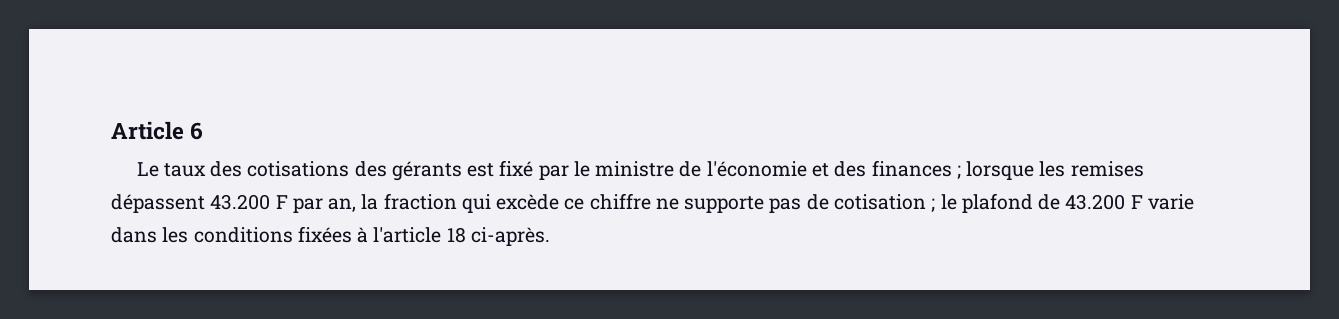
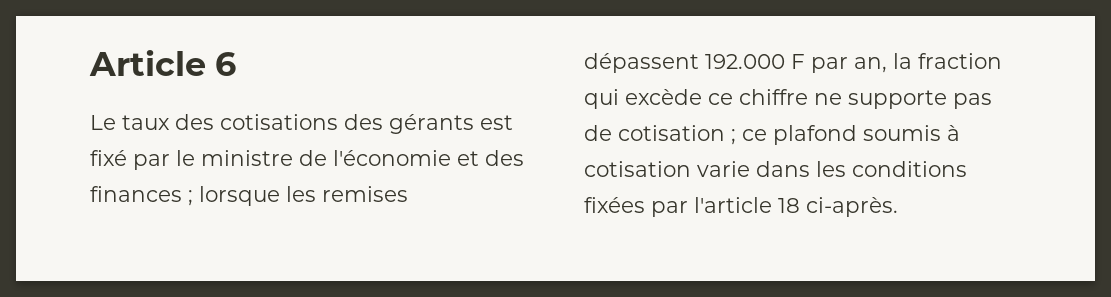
[210,194,271,210] 43.200 -> [705,54,785,69] 192.000
[940,193,1143,213] le plafond de 43.200 F -> [742,125,960,145] [584,161,691,177] ce plafond soumis à cotisation
[357,227,369,243] à -> [651,201,688,217] par

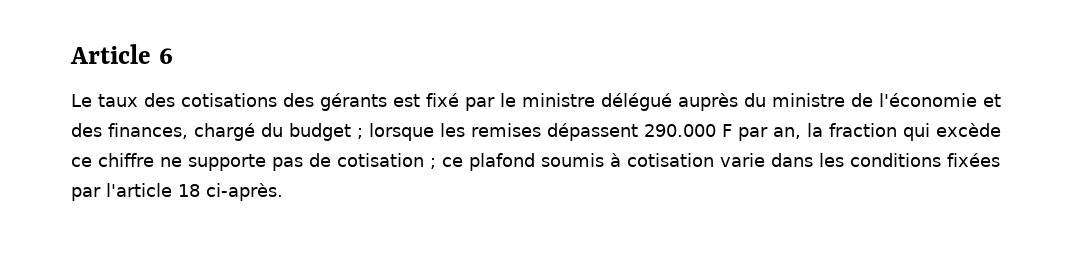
[299,150,524,166] [90,186,182,202] de l'économie et des finances -> [601,93,1001,111] [71,123,351,141] délégué auprès du ministre de l'économie et des finances, chargé du budget
[705,54,785,69] 192.000 -> [644,124,716,137] 290.000

